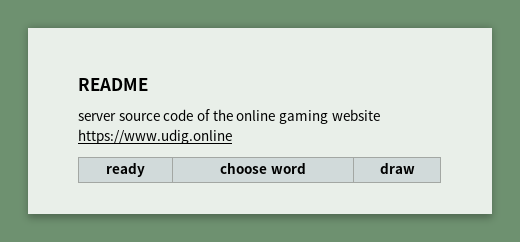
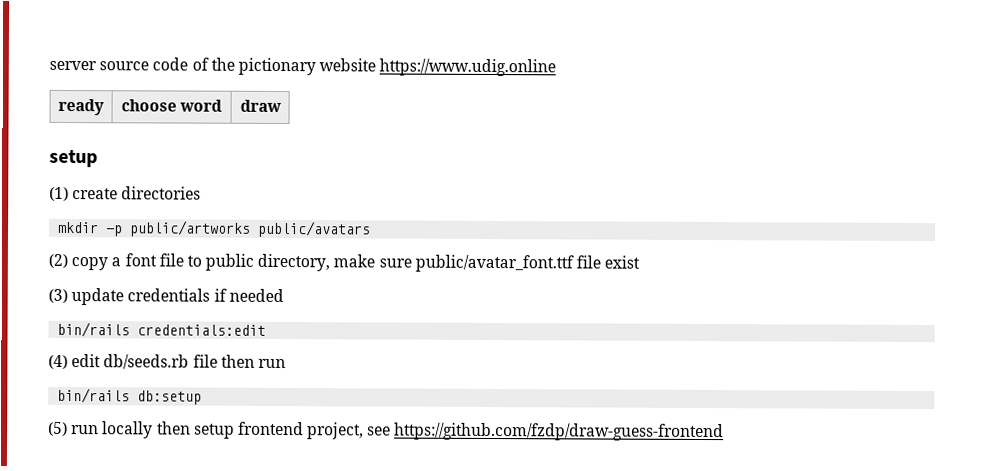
[78,78,148,91] README // -> (49, 65) none
[236,110,328,124] online gaming -> [237,57,316,76] pictionary
(415, 168) none -> [49,149,98,168] [49,186,202,202] [58,220,372,238] [48,253,641,273] [48,288,284,306] [57,321,267,338] [48,354,286,370] [57,387,203,405] [48,421,725,442] // setup // (1) create directories // mkdir -p public/artworks public/avatars // (2) copy a font file to public directory, make sure public/avatar_font.ttf file exist // (3) update credentials if needed // bin/rails credentials:edit // (4) edit db/seeds.rb file then run // bin/rails db:setup // (5) run locally then setup frontend project, see https://github.com/fzdp/draw-guess-frontend

